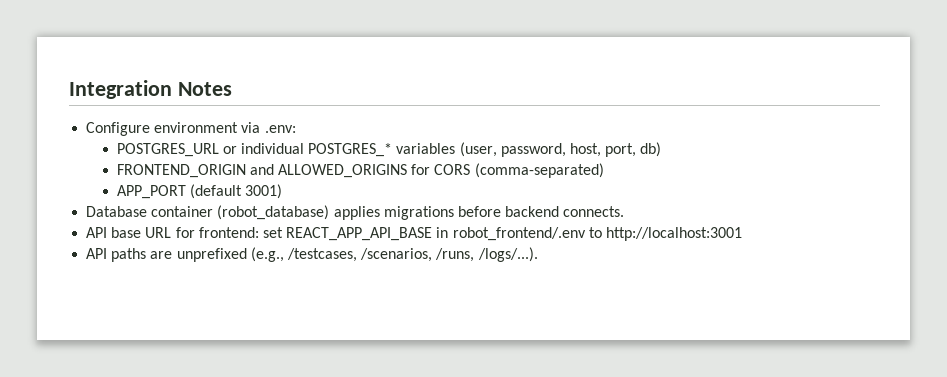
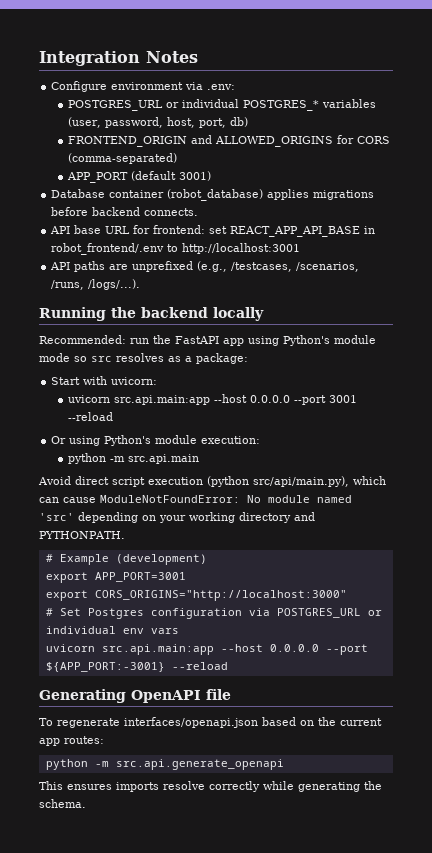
(538, 254) none -> [39,307,264,321] [39,335,376,346] [39,353,248,364] [51,376,158,385] [68,394,358,405] [68,412,114,421] [51,435,261,446] [68,453,200,464] [38,476,386,487] [39,495,352,503] [39,512,315,523] [39,531,125,539] [45,554,207,565] [45,572,186,583] [45,590,347,601] [45,608,382,619] [45,626,179,634] [45,644,368,655] [45,662,228,672] [39,689,231,703] [39,717,382,728] [39,736,104,746] [45,759,284,770] [39,781,382,792] [39,799,86,808] // Running the backend locally // Recommended: run the FastAPI app using Python's module mode so src resolves as a package: // Start with uvicorn: // uvicorn src.api.main:app --host 0.0.0.0 --port 3001 --reload // Or using Python's module execution: // python -m src.api.main // Avoid direct script execution (python src/api/main.py), which can cause ModuleNotFoundError: No module named 'src' depending on your working directory and PYTHONPATH. // # Example (development) // export APP_PORT=3001 // export CORS_ORIGINS="http://localhost:3000" // # Set Postgres configuration via POSTGRES_URL or individual env vars // uvicorn src.api.main:app --host 0.0.0.0 --port ${APP_PORT:-3001} --reload // Generating OpenAPI file // To regenerate interfaces/openapi.json based on the current app routes: // python -m src.api.generate_openapi // This ensures imports resolve correctly while generating the schema.

